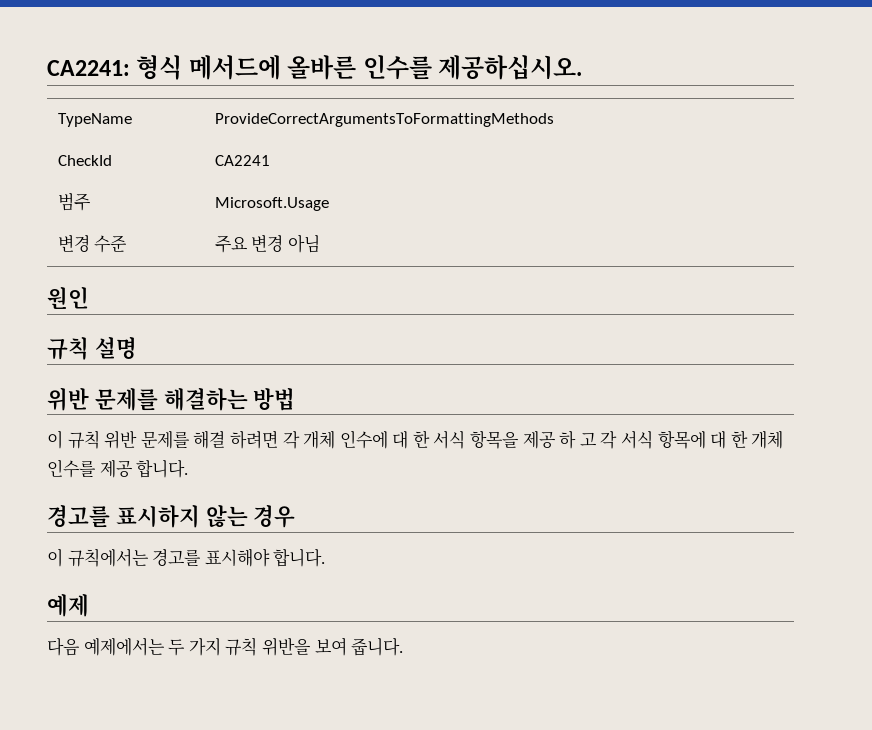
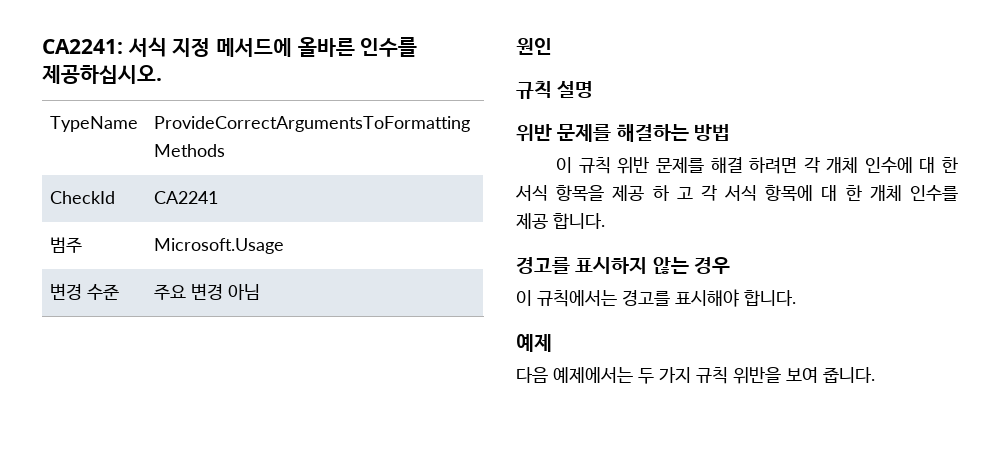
[136,55,183,80] 형식 -> [127,37,211,57] 서식 지정

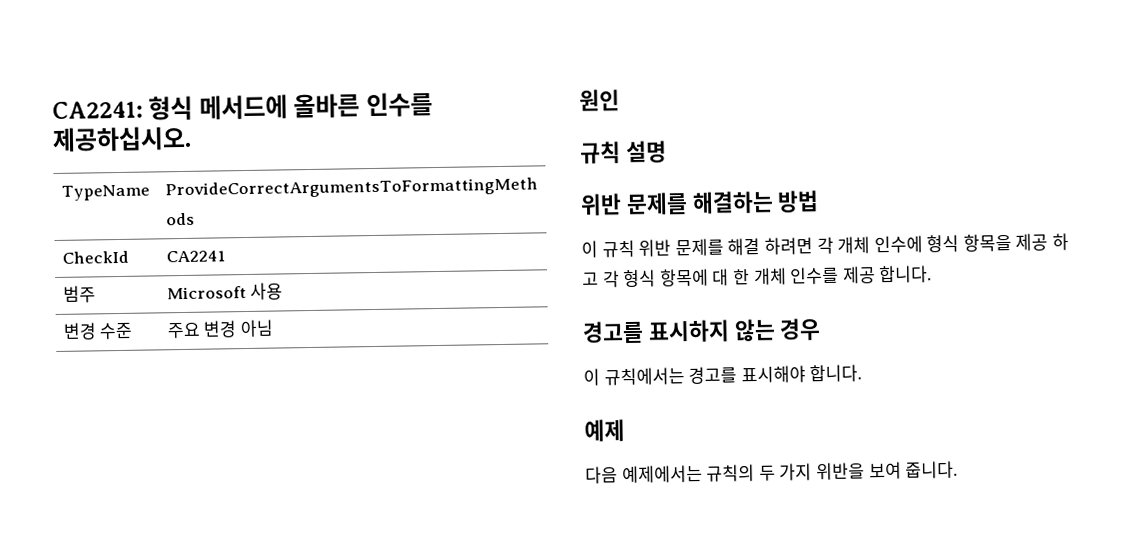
[127,37,211,57] 서식 지정 -> [148,95,194,121] 형식
[153,238,284,254] Microsoft.Usage -> [166,282,284,300] Microsoft 사용
[919,157,958,173] [515,185,548,201] 대 한 서식 -> [926,234,960,253] 형식
[724,185,758,201] 서식 -> [623,269,657,288] 형식
(633, 375) none -> [706,464,756,482] 규칙의
[696,367,728,384] 규칙 -> (813, 472) none

